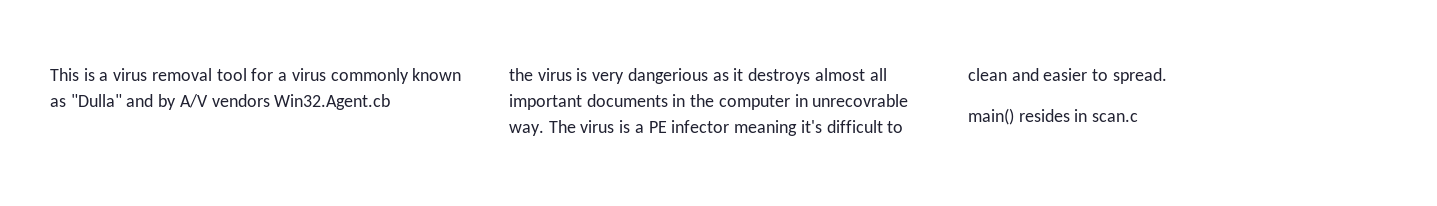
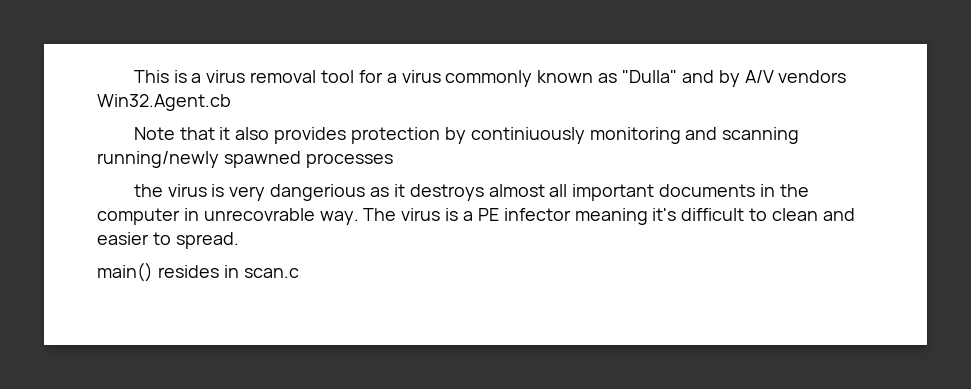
(391, 102) none -> [133,127,800,144] [97,151,393,168] // Note that it also provides protection by continiuously monitoring and scanning running/newly spawned processes

